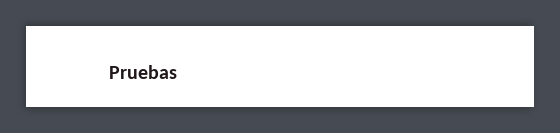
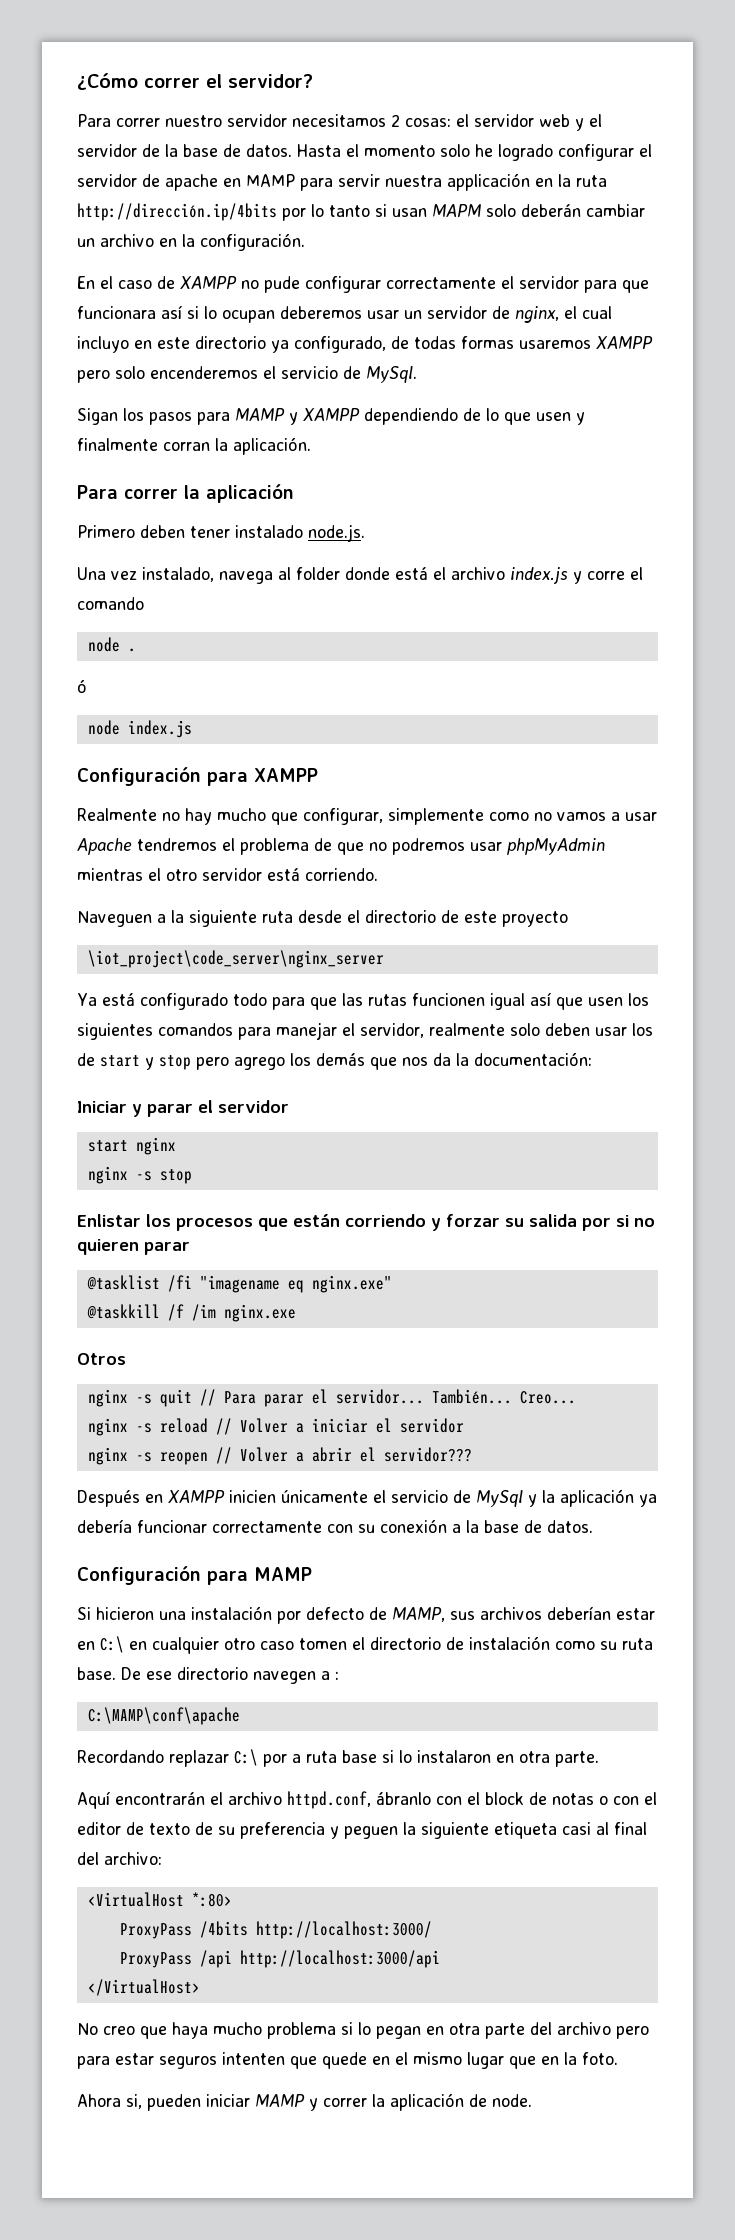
[109,65,177,79] Pruebas -> [77,73,313,90] [77,114,602,131] [77,144,652,161] [77,173,607,191] [77,203,645,221] [77,233,305,251] [77,276,649,293] [77,305,612,323] [77,336,653,353] [77,366,417,383] [77,408,585,425] [77,437,311,455] [77,484,294,503] [77,524,365,542] [77,567,643,584] [77,597,144,610] [87,637,136,652] [77,679,87,693] [87,720,192,738] [77,767,318,786] [77,808,657,825] [77,838,605,855] [77,868,378,881] [77,910,568,927] [87,950,384,968] [77,992,649,1010] [77,1022,653,1040] [77,1052,592,1070] [77,1100,289,1117] [87,1137,176,1155] [87,1166,192,1184] [77,1213,655,1231] [77,1239,190,1255] [86,1275,392,1293] [86,1304,296,1322] [77,1353,126,1365] [87,1389,576,1407] [87,1418,464,1436] [87,1447,472,1465] [77,1489,657,1507] [77,1519,593,1533] [77,1566,312,1585] [77,1606,655,1624] [77,1636,653,1654] [77,1667,339,1684] [87,1707,240,1725] [77,1749,599,1767] [77,1791,657,1809] [77,1822,647,1839] [77,1852,162,1865] [87,1892,232,1907] [119,1921,432,1939] [119,1950,440,1968] [87,1979,200,1996] [77,2022,649,2039] [77,2052,618,2069] [77,2093,532,2111] ¿Cómo correr el servidor? // Para correr nuestro servidor necesitamos 2 cosas: el servidor web y el servidor de la base de datos. Hasta el momento solo he logrado configurar el servidor de apache en MAMP para servir nuestra applicación en la ruta http://dirección.ip/4bits por lo tanto si usan MAPM solo deberán cambiar un archivo en la configuración. // En el caso de XAMPP no pude configurar correctamente el servidor para que funcionara así si lo ocupan deberemos usar un servidor de nginx, el cual incluyo en este directorio ya configurado, de todas formas usaremos XAMPP pero solo encenderemos el servicio de MySql. // Sigan los pasos para MAMP y XAMPP dependiendo de lo que usen y finalmente corran la aplicación. // Para correr la aplicación // Primero deben tener instalado node.js. // Una vez instalado, navega al folder donde está el archivo index.js y corre el comando // node . // ó // node index.js // Configuración para XAMPP // Realmente no hay mucho que configurar, simplemente como no vamos a usar Apache tendremos el problema de que no podremos usar phpMyAdmin mientras el otro servidor está corriendo. // Naveguen a la siguiente ruta desde el directorio de este proyecto // \iot_project\code_server\nginx_server // Ya está configurado todo para que las rutas funcionen igual así que usen los siguientes comandos para manejar el servidor, realmente solo deben usar los de start y stop pero agrego los demás que nos da la documentación: // Iniciar y parar el servidor // start nginx // nginx -s stop // Enlistar los procesos que están corriendo y forzar su salida por si no quieren parar // @tasklist /fi "imagename eq nginx.exe" // @taskkill /f /im nginx.exe // Otros // nginx -s quit // Para parar el servidor... También... Creo... // nginx -s reload // Volver a iniciar el servidor // nginx -s reopen // Volver a abrir el servidor??? // Después en XAMPP inicien únicamente el servicio de MySql y la aplicación ya debería funcionar correctamente con su conexión a la base de datos. // Configuración para MAMP // Si hicieron una instalación por defecto de MAMP, sus archivos deberían estar en C:\ en cualquier otro caso tomen el directorio de instalación como su ruta base. De ese directorio navegen a : // C:\MAMP\conf\apache // Recordando replazar C:\ por a ruta base si lo instalaron en otra parte. // Aquí encontrarán el archivo httpd.conf, ábranlo con el block de notas o con el editor de texto de su preferencia y peguen la siguiente etiqueta casi al final del archivo: // <VirtualHost *:80> // ProxyPass /4bits http://localhost:3000/ // ProxyPass /api http://localhost:3000/api // </VirtualHost> // No creo que haya mucho problema si lo pegan en otra parte del archivo pero para estar seguros intenten que quede en el mismo lugar que en la foto. // Ahora si, pueden iniciar MAMP y correr la aplicación de node.

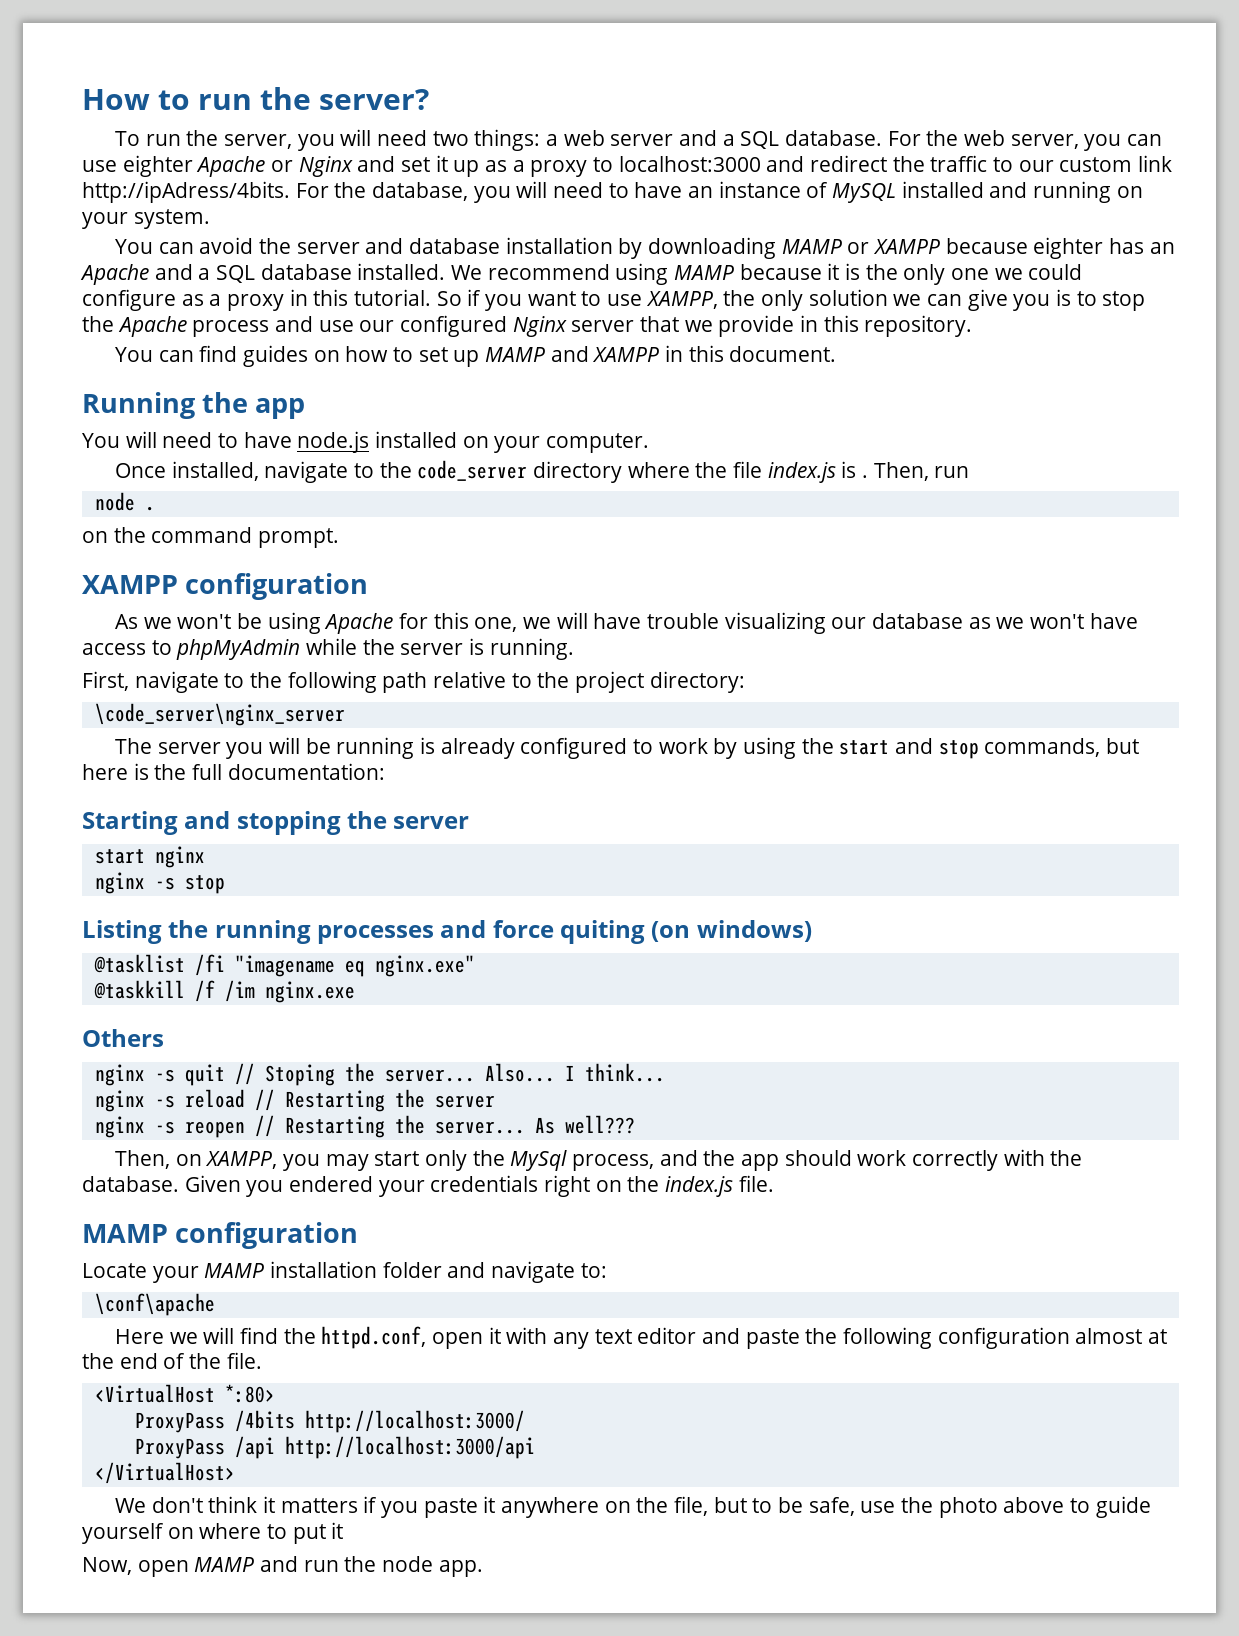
[77,73,313,90] [77,114,602,131] [77,144,652,161] [77,173,607,191] [77,203,645,221] [77,233,305,251] [77,276,649,293] [77,305,612,323] [77,336,653,353] [77,366,417,383] [77,408,585,425] [77,437,311,455] [77,484,294,503] [77,524,365,542] [77,567,643,584] [77,597,144,610] [87,637,136,652] [77,679,87,693] [87,720,192,738] [77,767,318,786] [77,808,657,825] [77,838,605,855] [77,868,378,881] [77,910,568,927] [87,950,384,968] [77,992,649,1010] [77,1022,653,1040] [77,1052,592,1070] [77,1100,289,1117] ¿Cómo correr el servidor? // Para correr nuestro servidor necesitamos 2 cosas: el servidor web y el servidor de la base de datos. Hasta el momento solo he logrado configurar el servidor de apache en MAMP para servir nuestra applicación en la ruta http://dirección.ip/4bits por lo tanto si usan MAPM solo deberán cambiar un archivo en la configuración. // En el caso de XAMPP no pude configurar correctamente el servidor para que funcionara así si lo ocupan deberemos usar un servidor de nginx, el cual incluyo en este directorio ya configurado, de todas formas usaremos XAMPP pero solo encenderemos el servicio de MySql. // Sigan los pasos para MAMP y XAMPP dependiendo de lo que usen y finalmente corran la aplicación. // Para correr la aplicación // Primero deben tener instalado node.js. // Una vez instalado, navega al folder donde está el archivo index.js y corre el comando // node . // ó // node index.js // Configuración para XAMPP // Realmente no hay mucho que configurar, simplemente como no vamos a usar Apache tendremos el problema de que no podremos usar phpMyAdmin mientras el otro servidor está corriendo. // Naveguen a la siguiente ruta desde el directorio de este proyecto // \iot_project\code_server\nginx_server // Ya está configurado todo para que las rutas funcionen igual así que usen los siguientes comandos para manejar el servidor, realmente solo deben usar los de start y stop pero agrego los demás que nos da la documentación: // Iniciar y parar el servidor -> [82,87,429,110] [114,129,1162,151] [82,155,1173,177] [82,181,1143,203] [82,209,210,229] [114,237,1175,259] [80,263,1083,285] [82,289,1146,311] [82,315,973,337] [114,345,837,367] [82,392,306,419] [82,431,650,453] [114,460,970,483] [94,492,155,511] [82,527,340,548] [82,573,369,600] [114,612,1138,634] [82,638,574,660] [82,671,745,693] [94,703,345,726] [114,737,1139,759] [82,763,385,780] [82,811,470,835] How to run the server? // To run the server, you will need two things: a web server and a SQL database. For the web server, you can use eighter Apache or Nginx and set it up as a proxy to localhost:3000 and redirect the traffic to our custom link http://ipAdress/4bits. For the database, you will need to have an instance of MySQL installed and running on your system. // You can avoid the server and database installation by downloading MAMP or XAMPP because eighter has an Apache and a SQL database installed. We recommend using MAMP because it is the only one we could configure as a proxy in this tutorial. So if you want to use XAMPP, the only solution we can give you is to stop the Apache process and use our configured Nginx server that we provide in this repository. // You can find guides on how to set up MAMP and XAMPP in this document. // Running the app // You will need to have node.js installed on your computer. // Once installed, navigate to the code_server directory where the file index.js is . Then, run // node . // on the command prompt. // XAMPP configuration // As we won't be using Apache for this one, we will have trouble visualizing our database as we won't have access to phpMyAdmin while the server is running. // First, navigate to the following path relative to the project directory: // \code_server\nginx_server // The server you will be running is already configured to work by using the start and stop commands, but here is the full documentation: // Starting and stopping the server
[77,1213,655,1231] [77,1239,190,1255] Enlistar los procesos que están corriendo y forzar su salida por si no quieren parar -> [82,920,812,944] Listing the running processes and force quiting (on windows)
[77,1353,126,1365] Otros -> [82,1029,164,1047] Others
[223,1389,576,1407] Para parar el servidor... También... Creo... -> [264,1063,665,1086] Stoping the server... Also... I think...
[239,1418,464,1433] Volver a iniciar el servidor -> [284,1089,495,1112] Restarting the server
[239,1447,472,1462] [77,1489,657,1507] [77,1519,593,1533] [77,1566,312,1585] [77,1606,655,1624] [77,1636,653,1654] [77,1667,339,1684] [87,1707,240,1725] [77,1749,599,1767] [77,1791,657,1809] [77,1822,647,1839] [77,1852,162,1865] Volver a abrir el servidor??? // Después en XAMPP inicien únicamente el servicio de MySql y la aplicación ya debería funcionar correctamente con su conexión a la base de datos. // Configuración para MAMP // Si hicieron una instalación por defecto de MAMP, sus archivos deberían estar en C:\ en cualquier otro caso tomen el directorio de instalación como su ruta base. De ese directorio navegen a : // C:\MAMP\conf\apache // Recordando replazar C:\ por a ruta base si lo instalaron en otra parte. // Aquí encontrarán el archivo httpd.conf, ábranlo con el block de notas o con el editor de texto de su preferencia y peguen la siguiente etiqueta casi al final del archivo: -> [284,1115,635,1138] [114,1149,1083,1171] [82,1175,774,1197] [82,1222,359,1249] [82,1261,607,1283] [94,1293,215,1316] [114,1326,1167,1349] [82,1352,262,1369] Restarting the server... As well??? // Then, on XAMPP, you may start only the MySql process, and the app should work correctly with the database. Given you endered your credentials right on the index.js file. // MAMP configuration // Locate your MAMP installation folder and navigate to: // \conf\apache // Here we will find the httpd.conf, open it with any text editor and paste the following configuration almost at the end of the file.
[77,2022,649,2039] [77,2052,618,2069] [77,2093,532,2111] No creo que haya mucho problema si lo pegan en otra parte del archivo pero para estar seguros intenten que quede en el mismo lugar que en la foto. // Ahora si, pueden iniciar MAMP y correr la aplicación de node. -> [114,1496,1151,1518] [82,1522,344,1544] [82,1556,483,1577] We don't think it matters if you paste it anywhere on the file, but to be safe, use the photo above to guide yourself on where to put it // Now, open MAMP and run the node app.

